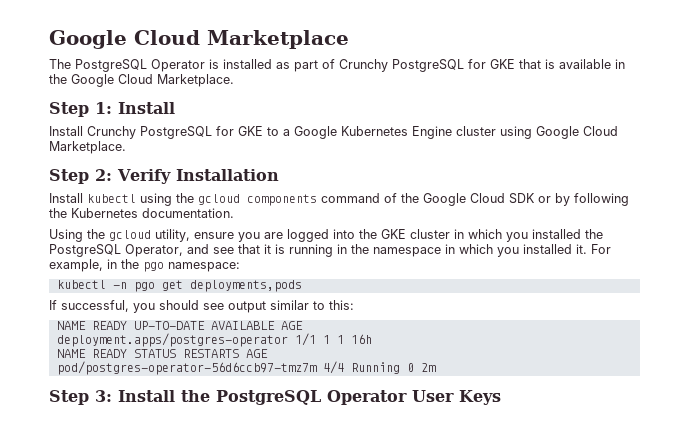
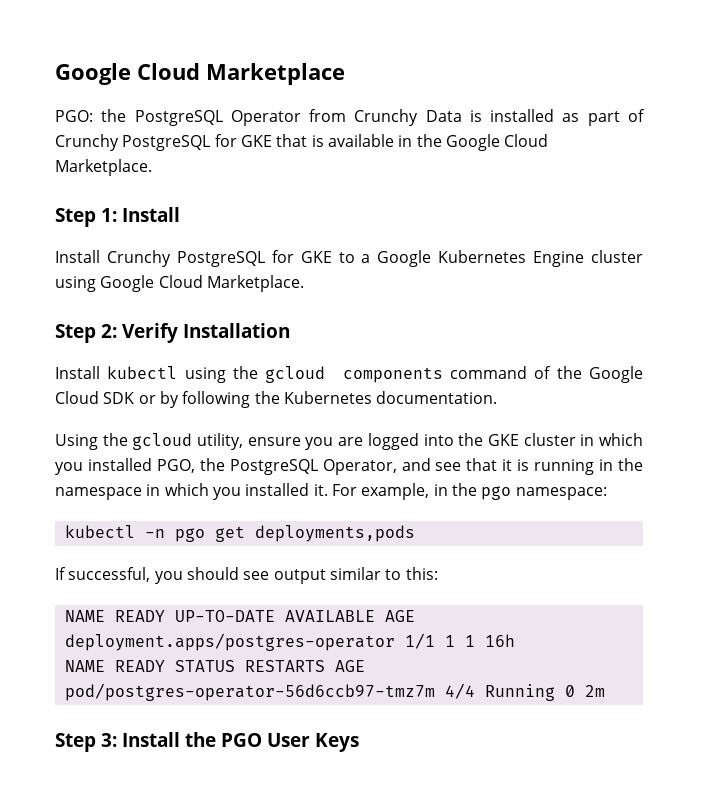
[49,59,205,72] The PostgreSQL Operator -> [55,109,462,126] PGO: the PostgreSQL Operator from Crunchy Data
(581, 234) none -> [156,459,195,473] PGO,
[216,390,407,405] PostgreSQL Operator -> [221,733,262,747] PGO

